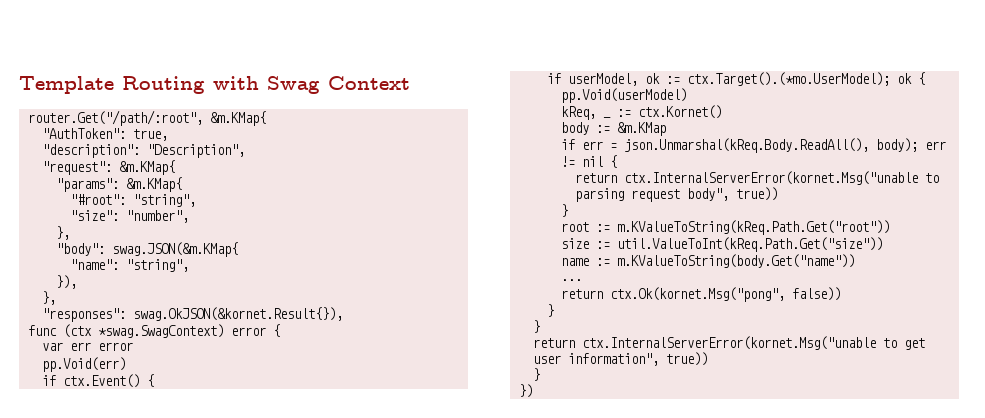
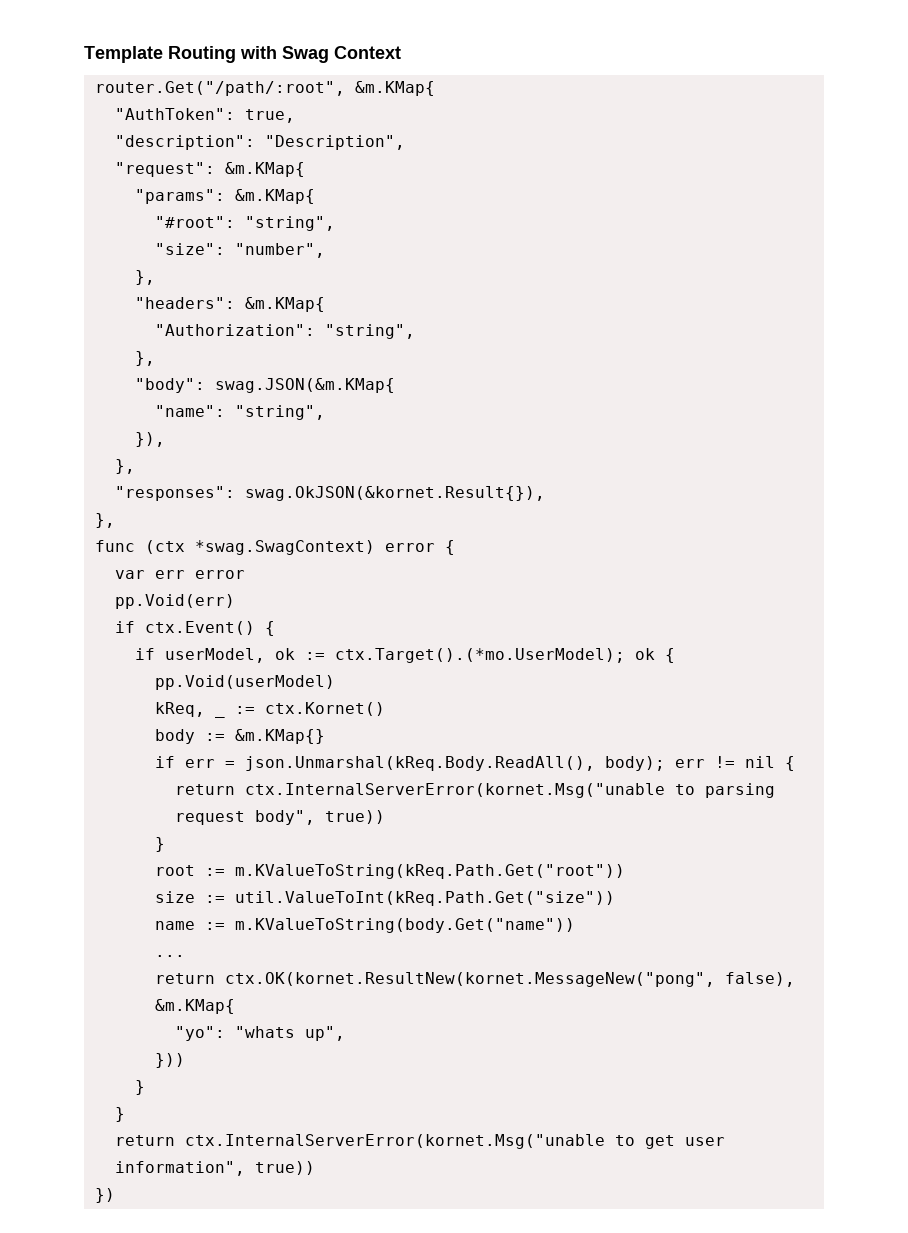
(70, 233) none -> [134,297,325,312] [154,324,415,339] [134,351,155,366] // "headers": &m.KMap{ // "Authorization": "string", // },
(343, 314) none -> [94,513,115,528] // },
[617,122,666,136] &m.KMap -> [234,729,325,744] &m.KMap{}
[610,287,841,302] ctx.Ok(kornet.Msg("pong", false)) -> [224,972,795,987] [154,999,235,1014] [174,1026,345,1041] [154,1053,185,1068] ctx.OK(kornet.ResultNew(kornet.MessageNew("pong", false), &m.KMap{ // "yo": "whats up", // }))
[533,368,540,381] // } -> (315, 1168) none

